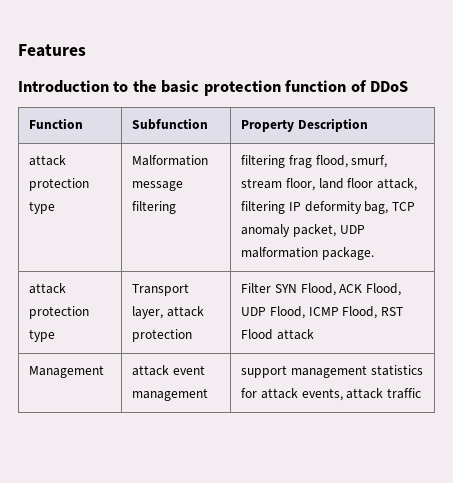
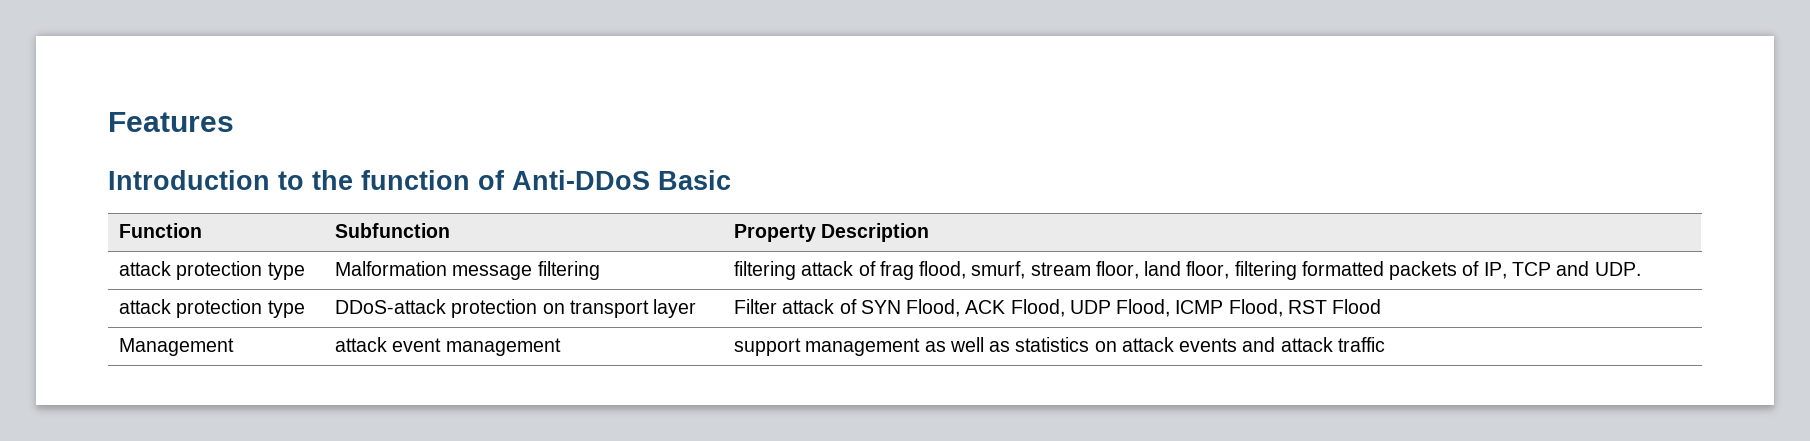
[161,80,409,96] basic protection function of DDoS -> [361,170,731,190] function of Anti-DDoS Basic
(286, 161) none -> [801,261,876,276] attack of
[347,178,417,191] [241,201,415,214] [241,224,365,237] [241,247,374,260] [29,283,67,294] [29,306,90,319] [29,329,56,342] [132,283,190,296] [132,306,204,319] [132,329,193,342] floor attack, filtering IP deformity bag, TCP anomaly packet, UDP malformation package. // attack protection type | Transport layer, attack protection -> [1186,261,1641,280] [119,299,305,318] [335,299,697,318] floor, filtering formatted packets of IP, TCP and UDP. // attack protection type | DDoS-attack protection on transport layer
(272, 288) none -> [782,299,857,314] attack of
[276,329,314,340] attack -> (1382, 306) none
[370,365,423,376] [241,388,343,401] statistics for attack events, -> [924,337,1276,352] as well as statistics on attack events and

